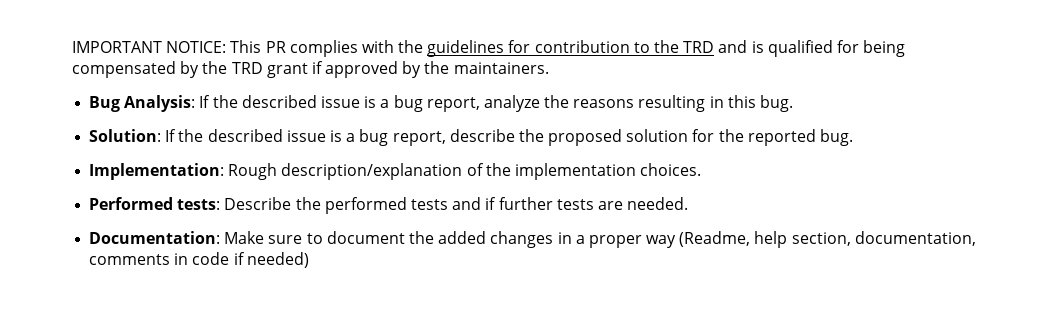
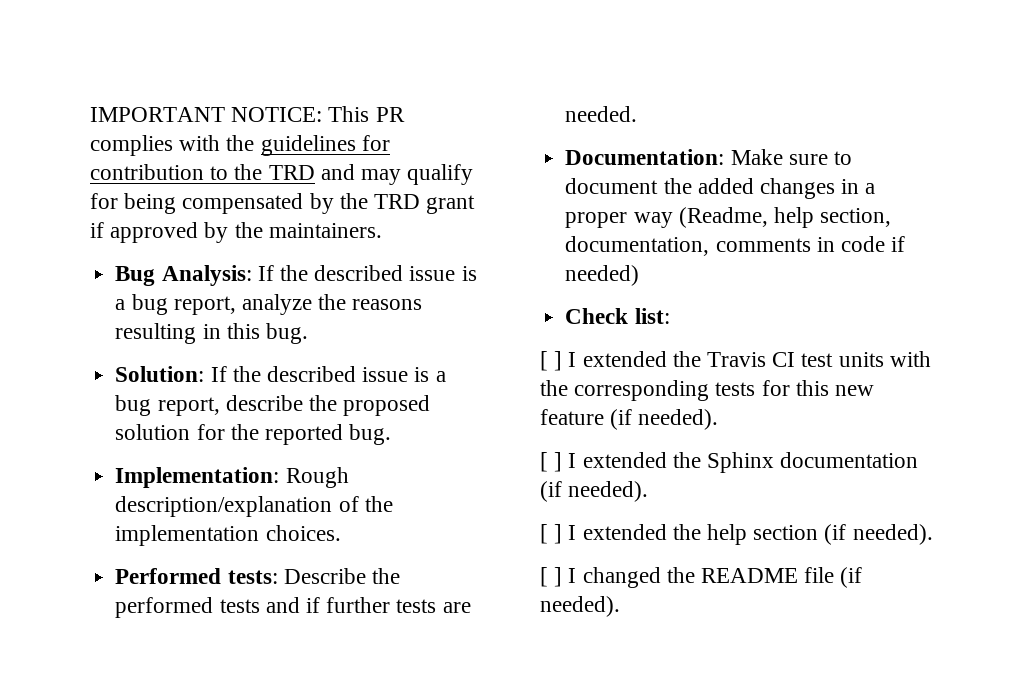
[751,40,833,57] is qualified -> [361,164,474,185] may qualify
(309, 260) none -> [565,308,670,324] [540,351,931,371] [540,380,875,401] [540,409,719,430] [540,452,919,473] [540,481,649,502] [540,524,933,545] [540,567,863,588] [540,596,620,617] // Check list: // [ ] I extended the Travis CI test units with the corresponding tests for this new feature (if needed). // [ ] I extended the Sphinx documentation (if needed). // [ ] I extended the help section (if needed). // [ ] I changed the README file (if needed).

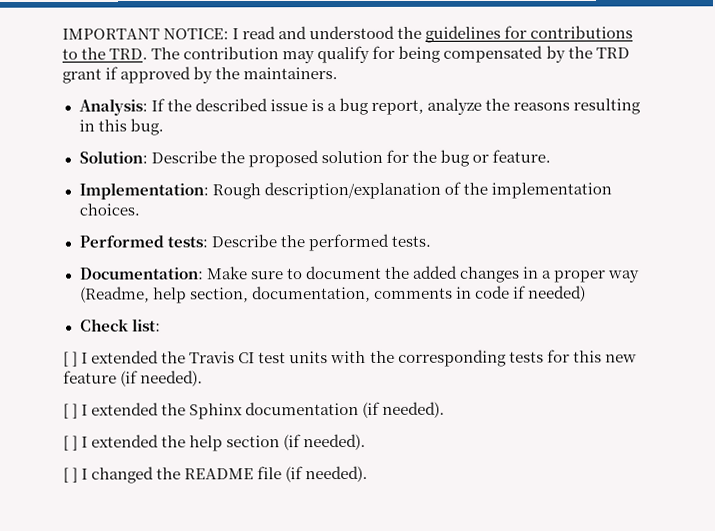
[328,106,405,122] [90,135,221,156] This PR complies with -> [232,25,396,40] I read and understood
[90,164,204,180] contribution -> [530,25,634,39] contributions
[268,164,355,180] TRD and -> [109,46,280,60] TRD. The contribution
[115,266,156,286] Bug -> (339, 73) none
[210,366,446,382] [115,395,303,416] If the described issue is a bug report, describe -> [150,150,217,164] Describe
[264,424,392,445] reported bug. -> [439,149,551,167] bug or feature.
[219,597,471,613] [565,106,638,122] tests and if further tests are needed. -> [390,235,431,247] tests.

